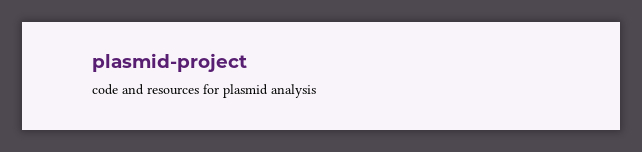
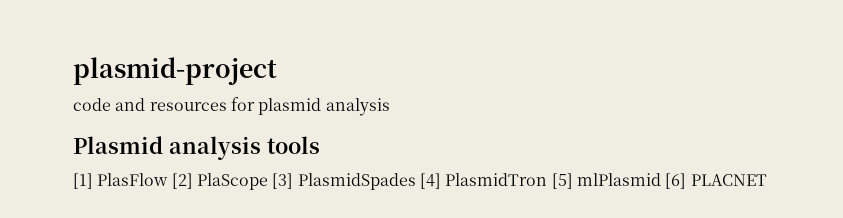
(316, 91) none -> [73,136,320,160] [73,173,767,190] // Plasmid analysis tools // [1] PlasFlow [2] PlaScope [3] PlasmidSpades [4] PlasmidTron [5] mlPlasmid [6] PLACNET

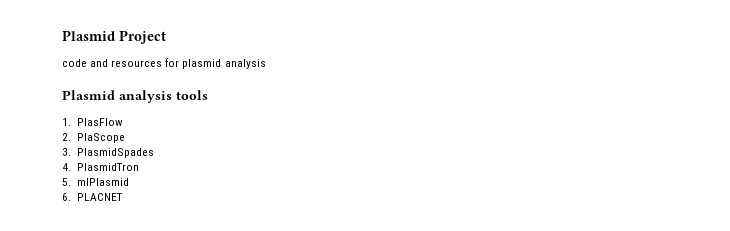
[73,57,277,85] plasmid-project -> [62,30,166,44] Plasmid Project
[73,173,93,189] [1] -> [62,118,71,126] 1.
[171,173,193,189] [2] -> [62,133,71,141] // 2.
[272,173,294,189] [3] -> [62,148,71,156] // 3.
[419,173,441,189] [4] -> [62,163,71,171] // 4.
[551,173,573,189] [5] -> [62,178,71,186] // 5.
[665,173,687,189] [6] -> [62,193,71,201] // 6.

